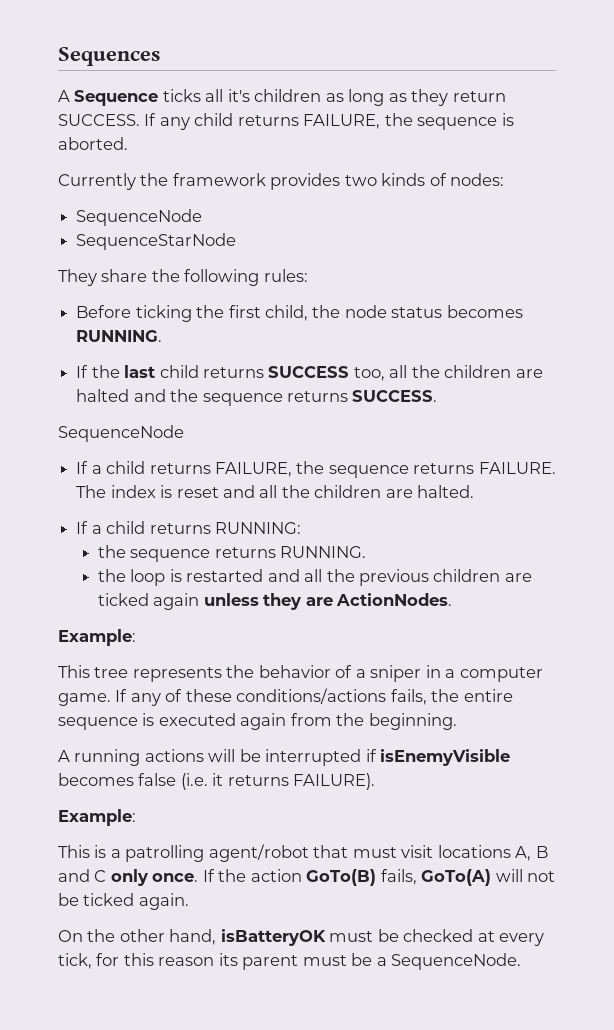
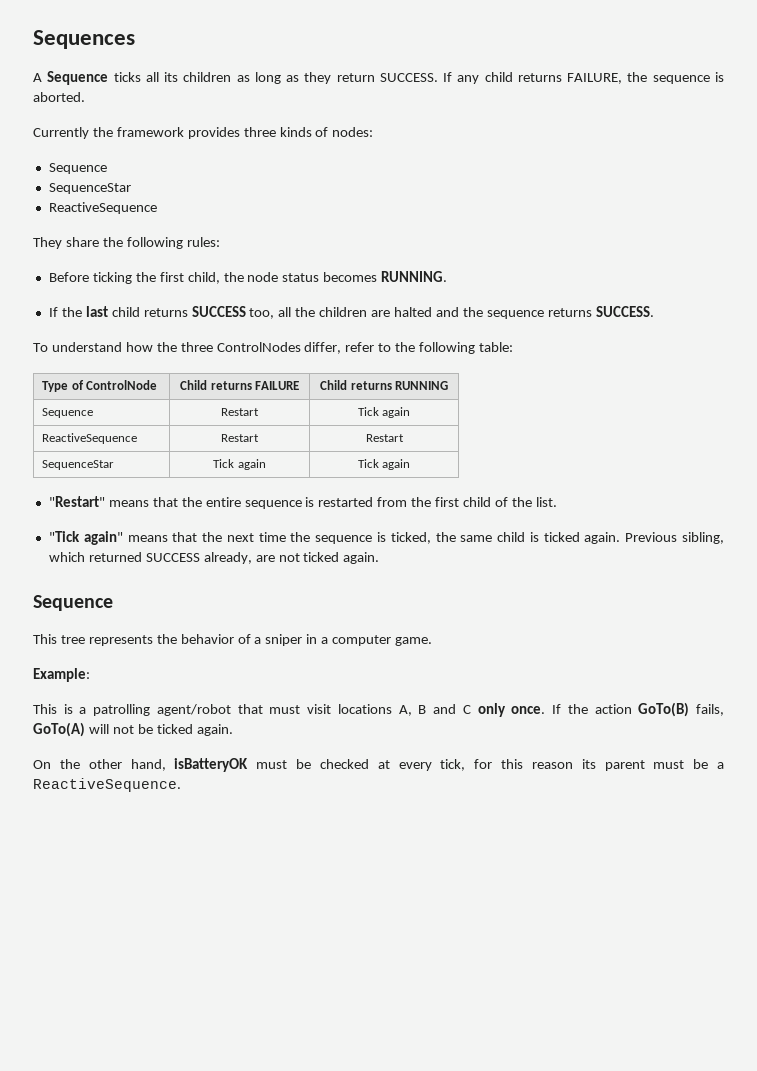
[227,89,250,102] it's -> [164,72,179,82] its
[344,175,377,186] two -> [243,127,276,137] three
[76,209,203,226] [76,233,237,250] SequenceNode // SequenceStarNode -> [48,163,107,174] [48,183,131,194] [48,202,157,214] Sequence // SequenceStar // ReactiveSequence
[58,425,184,442] [76,461,556,478] [76,485,475,498] [76,521,301,534] [97,545,367,562] [97,569,532,586] [97,593,453,610] [58,629,136,646] SequenceNode // If a child returns FAILURE, the sequence returns FAILURE. The index is reset and all the children are halted. // If a child returns RUNNING: // the sequence returns RUNNING. // the loop is restarted and all the previous children are ticked again unless they are ActionNodes. // Example: -> [33,342,514,354] [42,380,158,392] [179,380,300,390] [319,380,449,390] [42,408,94,418] [220,408,259,416] [357,407,411,418] [42,433,138,444] [220,434,259,442] [365,434,404,442] [42,460,115,470] [213,459,266,470] [357,459,411,470] [48,496,557,509] [48,531,725,545] [48,552,380,564] [33,595,113,611] To understand how the three ControlNodes differ, refer to the following table: // Type of ControlNode | Child returns FAILURE | Child returns RUNNING // Sequence | Restart | Tick again // ReactiveSequence | Restart | Restart // SequenceStar | Tick again | Tick again // "Restart" means that the entire sequence is restarted from the first child of the list. // "Tick again" means that the next time the sequence is ticked, the same child is ticked again. Previous sibling, which returned SUCCESS already, are not ticked again. // Sequence
[115,688,513,706] [58,713,457,730] [58,749,511,766] [58,773,376,790] If any of these conditions/actions fails, the entire sequence is executed again from the beginning. // A running actions will be interrupted if isEnemyVisible becomes false (i.e. it returns FAILURE). -> (433, 641) none
[391,953,522,970] SequenceNode. -> [33,778,181,792] ReactiveSequence.

